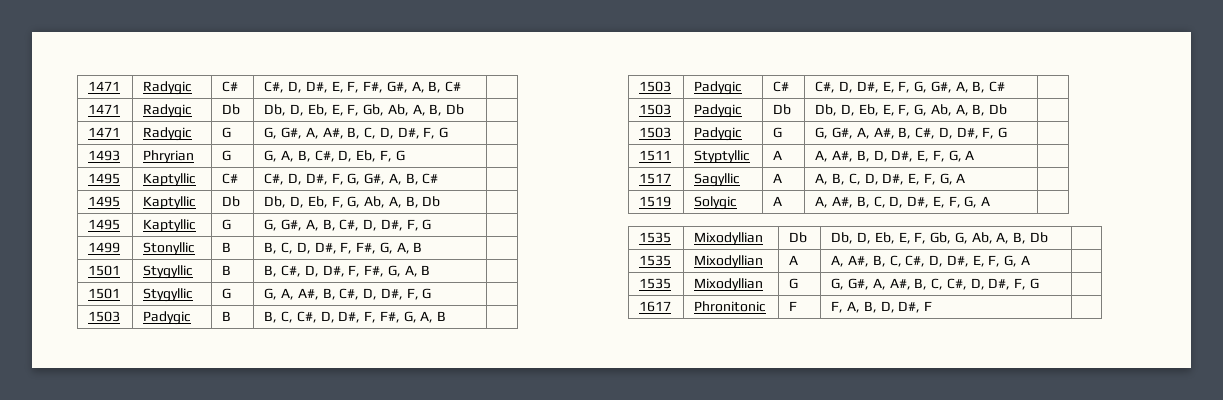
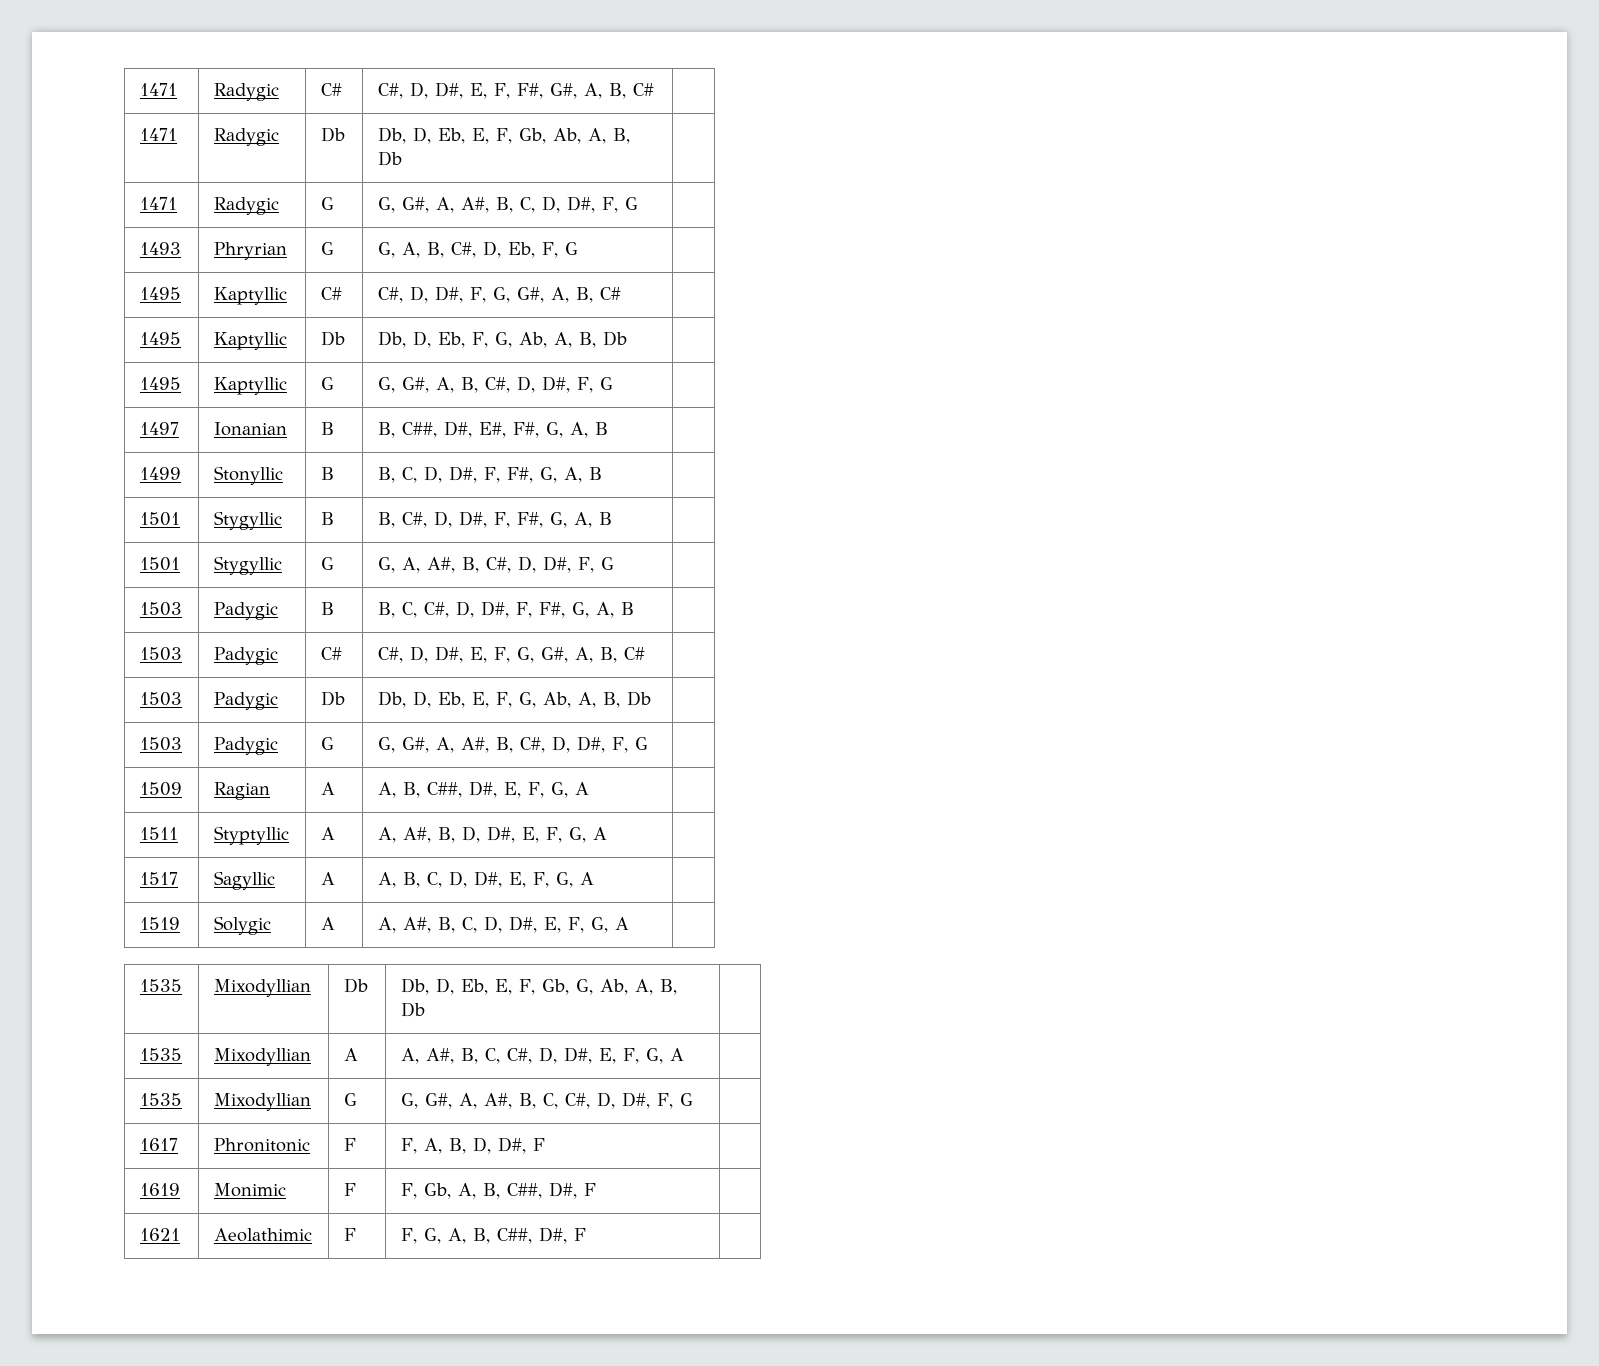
(432, 224) none -> [139,422,179,435] [213,422,287,436] [320,422,334,435] [377,421,608,438] // 1497 | Ionanian | B | B, C##, D#, E#, F#, G, A, B |
(1008, 132) none -> [139,782,182,796] [213,782,270,800] [320,782,335,795] [377,781,589,798] // 1509 | Ragian | A | A, B, C##, D#, E, F, G, A |
(933, 306) none -> [139,1183,180,1196] [213,1183,286,1197] [343,1183,356,1196] [400,1182,596,1199] [139,1228,180,1241] [213,1228,312,1242] [343,1228,356,1241] [400,1227,586,1244] // 1619 | Monimic | F | F, Gb, A, B, C##, D#, F | // 1621 | Aeolathimic | F | F, G, A, B, C##, D#, F |

